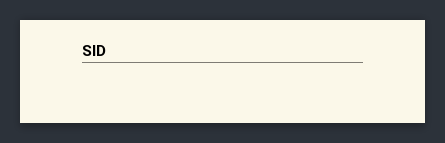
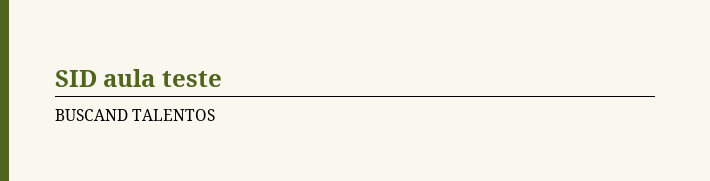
(106, 50) none -> [103,69,222,87] [55,109,216,121] aula teste // BUSCAND TALENTOS

